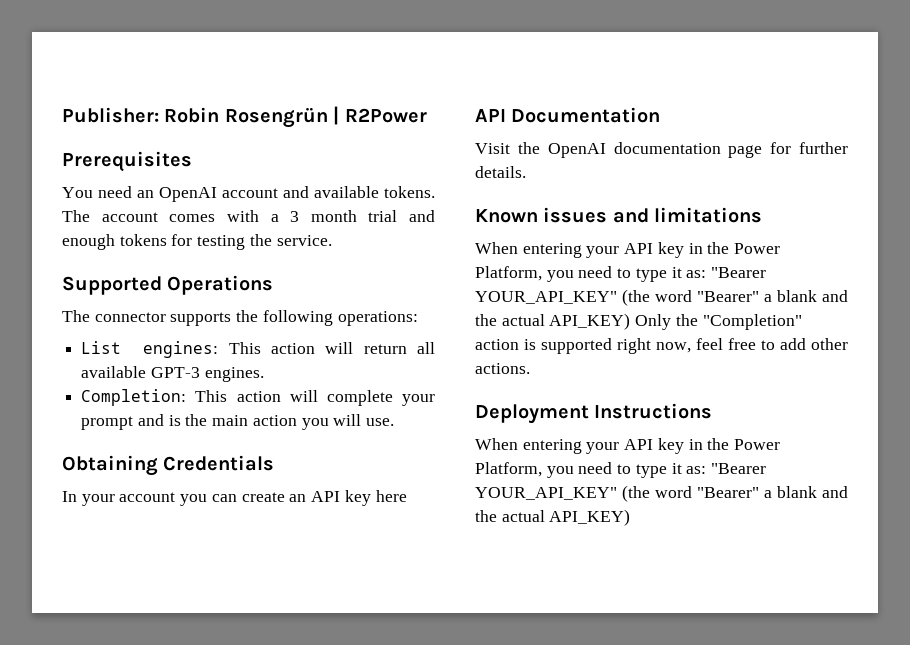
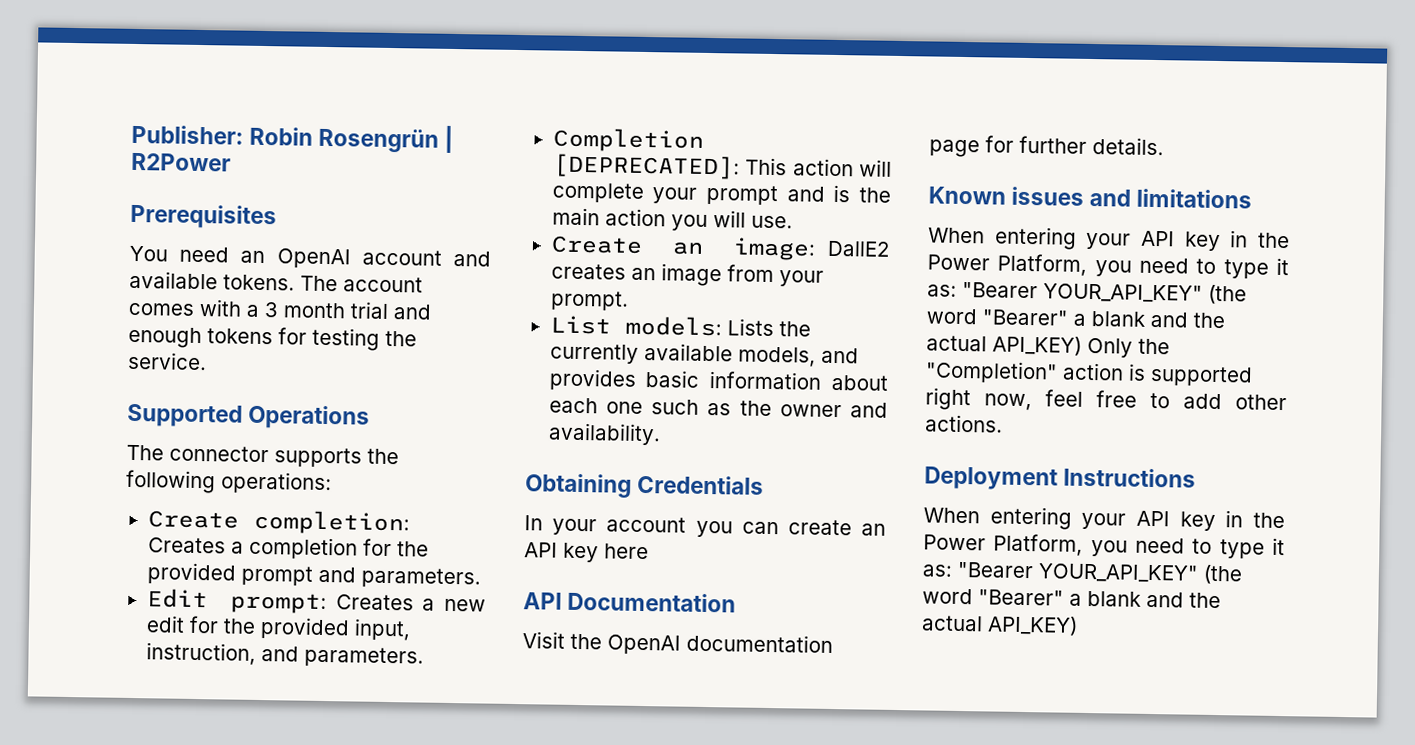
[81,341,436,358] [81,366,264,382] [81,389,187,406] List engines: This action will return all available GPT-3 engines. // Completion: -> [147,509,410,536] [147,536,429,560] [146,562,481,589] [146,588,486,615] [145,615,411,641] [145,642,424,668] [552,127,704,153] [552,153,740,180] Create completion: Creates a completion for the provided prompt and parameters. // Edit prompt: Creates a new edit for the provided input, instruction, and parameters. // Completion [DEPRECATED]:
(395, 422) none -> [550,235,891,261] [550,263,824,287] [549,290,629,311] [549,315,811,337] [549,342,859,367] [548,368,888,391] [548,397,888,418] [547,422,661,446] // Create an image: DallE2 creates an image from your prompt. // List models: Lists the currently available models, and provides basic information about each one such as the owner and availability.

